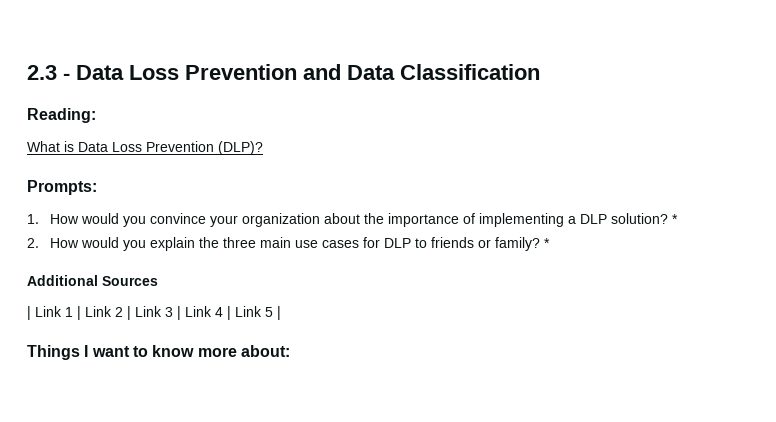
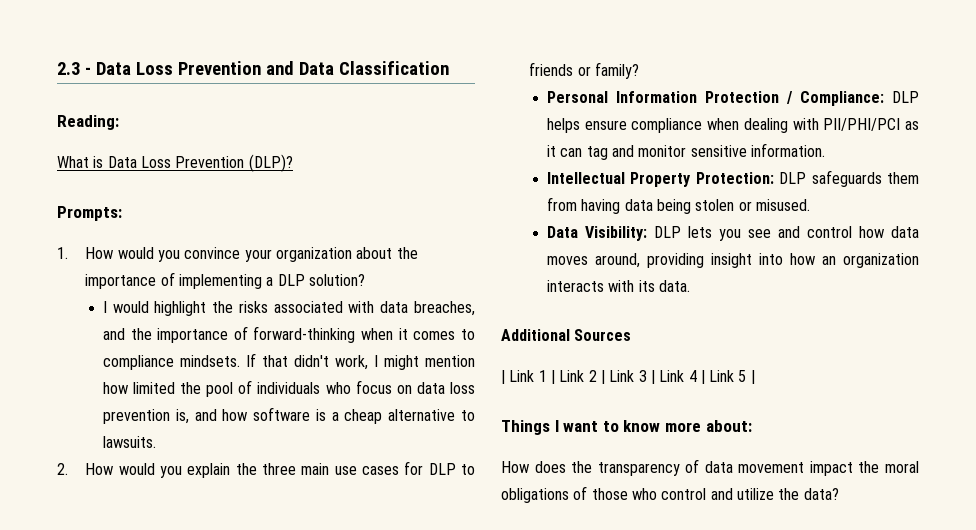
[672,214,679,224] * -> [102,301,475,316] [102,326,475,343] [102,353,475,370] [102,380,475,397] [102,407,475,424] [102,436,156,448] // I would highlight the risks associated with data breaches, and the importance of forward-thinking when it comes to compliance mindsets. If that didn't work, I might mention how limited the pool of individuals who focus on data loss prevention is, and how software is a cheap alternative to lawsuits.
[544,238,551,248] * -> [546,91,920,106] [546,118,919,133] [546,143,825,160] [546,170,919,187] [546,197,810,214] [546,226,919,241] [546,253,919,268] [546,280,690,292] // Personal Information Protection / Compliance: DLP helps ensure compliance when dealing with PII/PHI/PCI as it can tag and monitor sensitive information. // Intellectual Property Protection: DLP safeguards them from having data being stolen or misused. // Data Visibility: DLP lets you see and control how data moves around, providing insight into how an organization interacts with its data.
(290, 351) none -> [501,459,919,476] [501,486,839,503] // How does the transparency of data movement impact the moral obligations of those who control and utilize the data?

